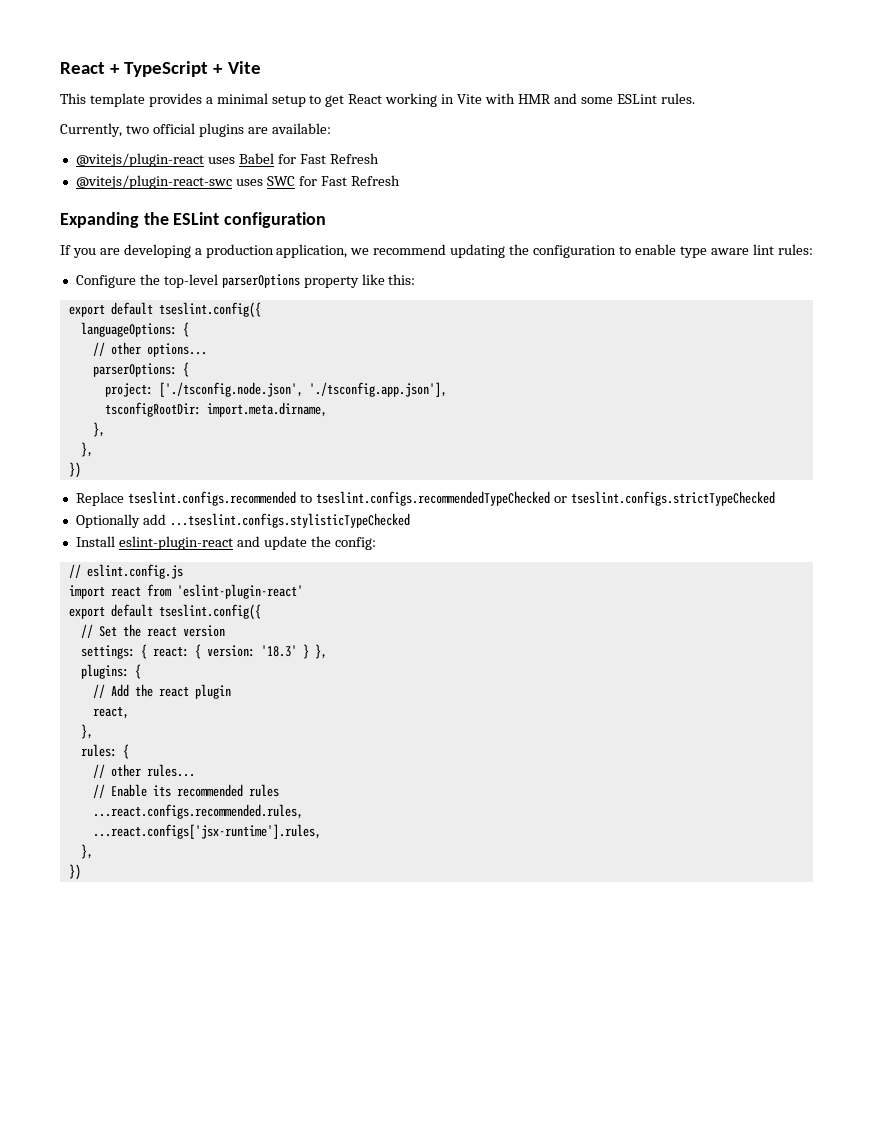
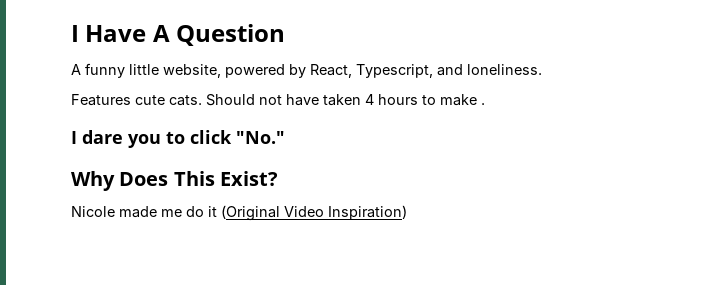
[60,61,261,77] [60,93,695,107] [60,123,331,137] [75,153,379,167] [75,175,400,189] [60,212,327,228] [60,244,813,258] [75,274,416,288] [68,302,261,318] [80,322,189,337] [92,342,207,357] [92,362,189,377] [104,382,447,397] [104,402,327,417] [92,422,105,437] [80,442,93,457] [68,462,81,478] [75,491,775,506] [75,513,410,528] [75,536,376,550] [68,564,183,579] [68,584,303,599] [68,604,261,620] [80,624,225,638] [80,644,327,659] [80,664,141,679] [92,684,231,699] [92,706,129,719] [80,724,93,739] [80,744,129,759] [92,764,195,778] [92,784,279,798] [92,804,303,819] [92,824,321,839] [80,844,93,859] [68,864,81,880] React + TypeScript + Vite // This template provides a minimal setup to get React working in Vite with HMR and some ESLint rules. // Currently, two official plugins are available: // @vitejs/plugin-react uses Babel for Fast Refresh // @vitejs/plugin-react-swc uses SWC for Fast Refresh // Expanding the ESLint configuration // If you are developing a production application, we recommend updating the configuration to enable type aware lint rules: // Configure the top-level parserOptions property like this: // export default tseslint.config({ // languageOptions: { // // other options... // parserOptions: { // project: ['./tsconfig.node.json', './tsconfig.app.json'], // tsconfigRootDir: import.meta.dirname, // }, // }, // }) // Replace tseslint.configs.recommended to tseslint.configs.recommendedTypeChecked or tseslint.configs.strictTypeChecked // Optionally add ...tseslint.configs.stylisticTypeChecked // Install eslint-plugin-react and update the config: // // eslint.config.js // import react from 'eslint-plugin-react' // export default tseslint.config({ // // Set the react version // settings: { react: { version: '18.3' } }, // plugins: { // // Add the react plugin // react, // }, // rules: { // // other rules... // // Enable its recommended rules // ...react.configs.recommended.rules, // ...react.configs['jsx-runtime'].rules, // }, // }) -> [71,24,286,46] [71,63,542,78] [71,94,485,106] [71,130,285,148] [71,171,279,191] [71,205,407,221] I Have A Question // A funny little website, powered by React, Typescript, and loneliness. // Features cute cats. Should not have taken 4 hours to make . // I dare you to click "No." // Why Does This Exist? // Nicole made me do it (Original Video Inspiration)

